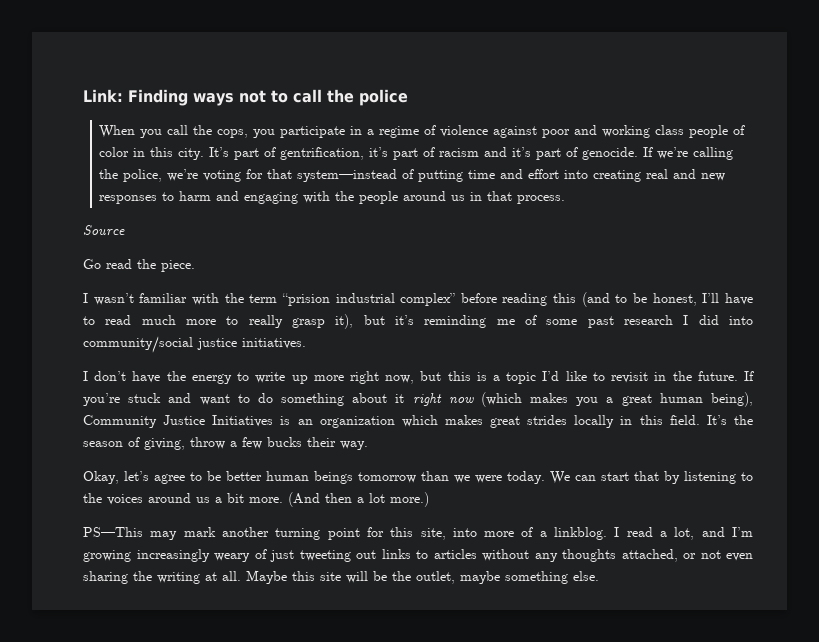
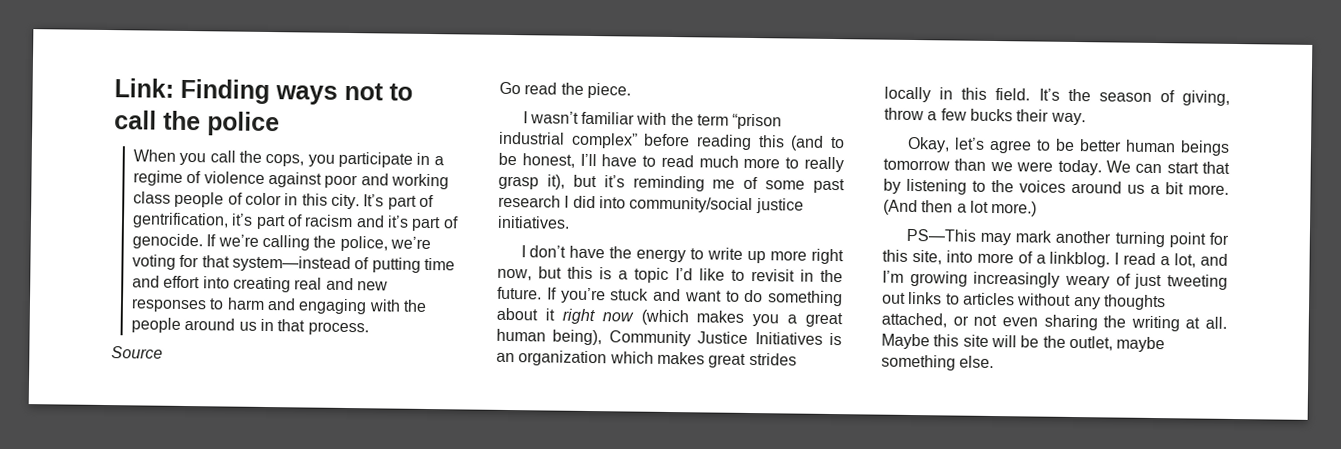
[281,293,330,306] “prision -> [732,113,783,130] “prison

